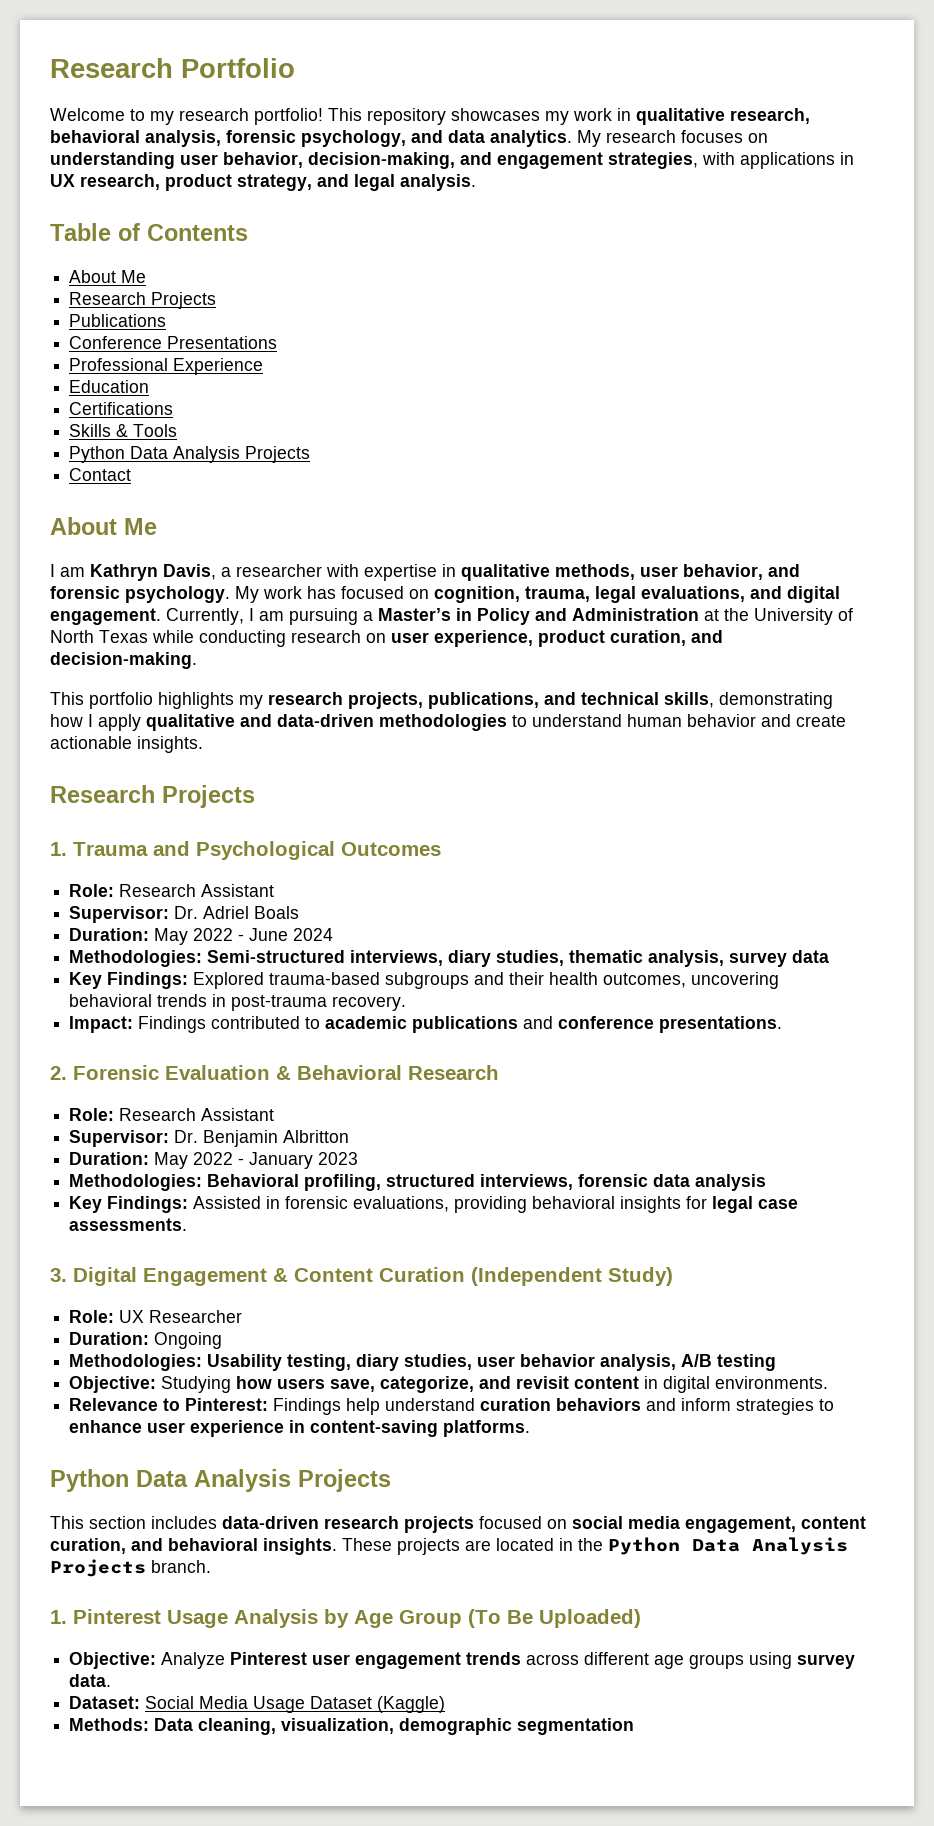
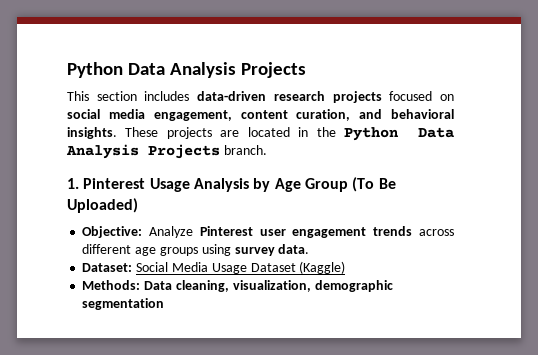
[50,58,295,78] [50,108,810,125] [50,130,768,147] [50,152,854,169] [50,174,476,191] [50,223,248,241] [69,270,147,283] [69,292,217,309] [69,314,167,327] [69,336,278,349] [69,358,264,375] [69,380,150,393] [69,402,174,415] [69,424,178,437] [69,446,311,463] [69,468,132,481] [50,517,157,535] [50,564,800,581] [50,586,840,603] [50,608,853,625] [50,630,723,647] [50,652,197,669] [50,692,833,709] [50,714,846,731] [50,736,203,753] [50,785,255,808] [50,841,441,860] [69,884,275,897] [69,906,300,923] [69,928,334,945] [69,950,830,967] [69,972,780,989] [69,994,407,1011] [69,1016,783,1033] [50,1065,499,1080] [69,1108,275,1121] [69,1130,350,1147] [69,1152,359,1169] [69,1174,767,1191] [69,1196,799,1213] [69,1218,188,1231] [50,1267,673,1286] [69,1310,243,1323] [69,1332,223,1349] [69,1354,777,1371] [69,1376,829,1393] [69,1398,835,1415] [69,1420,531,1437] Research Portfolio // Welcome to my research portfolio! This repository showcases my work in qualitative research, behavioral analysis, forensic psychology, and data analytics. My research focuses on understanding user behavior, decision-making, and engagement strategies, with applications in UX research, product strategy, and legal analysis. // Table of Contents // About Me // Research Projects // Publications // Conference Presentations // Professional Experience // Education // Certifications // Skills & Tools // Python Data Analysis Projects // Contact // About Me // I am Kathryn Davis, a researcher with expertise in qualitative methods, user behavior, and forensic psychology. My work has focused on cognition, trauma, legal evaluations, and digital engagement. Currently, I am pursuing a Master’s in Policy and Administration at the University of North Texas while conducting research on user experience, product curation, and decision-making. // This portfolio highlights my research projects, publications, and technical skills, demonstrating how I apply qualitative and data-driven methodologies to understand human behavior and create actionable insights. // Research Projects // 1. Trauma and Psychological Outcomes // Role: Research Assistant // Supervisor: Dr. Adriel Boals // Duration: May 2022 - June 2024 // Methodologies: Semi-structured interviews, diary studies, thematic analysis, survey data // Key Findings: Explored trauma-based subgroups and their health outcomes, uncovering behavioral trends in post-trauma recovery. // Impact: Findings contributed to academic publications and conference presentations. // 2. Forensic Evaluation & Behavioral Research // Role: Research Assistant // Supervisor: Dr. Benjamin Albritton // Duration: May 2022 - January 2023 // Methodologies: Behavioral profiling, structured interviews, forensic data analysis // Key Findings: Assisted in forensic evaluations, providing behavioral insights for legal case assessments. // 3. Digital Engagement & Content Curation (Independent Study) // Role: UX Researcher // Duration: Ongoing // Methodologies: Usability testing, diary studies, user behavior analysis, A/B testing // Objective: Studying how users save, categorize, and revisit content in digital environments. // Relevance to Pinterest: Findings help understand curation behaviors and inform strategies to enhance user experience in content-saving platforms. // -> (67, 70) none

